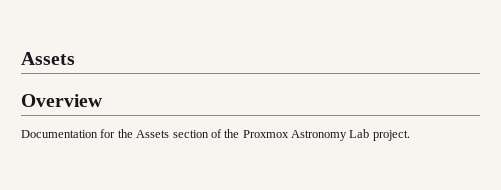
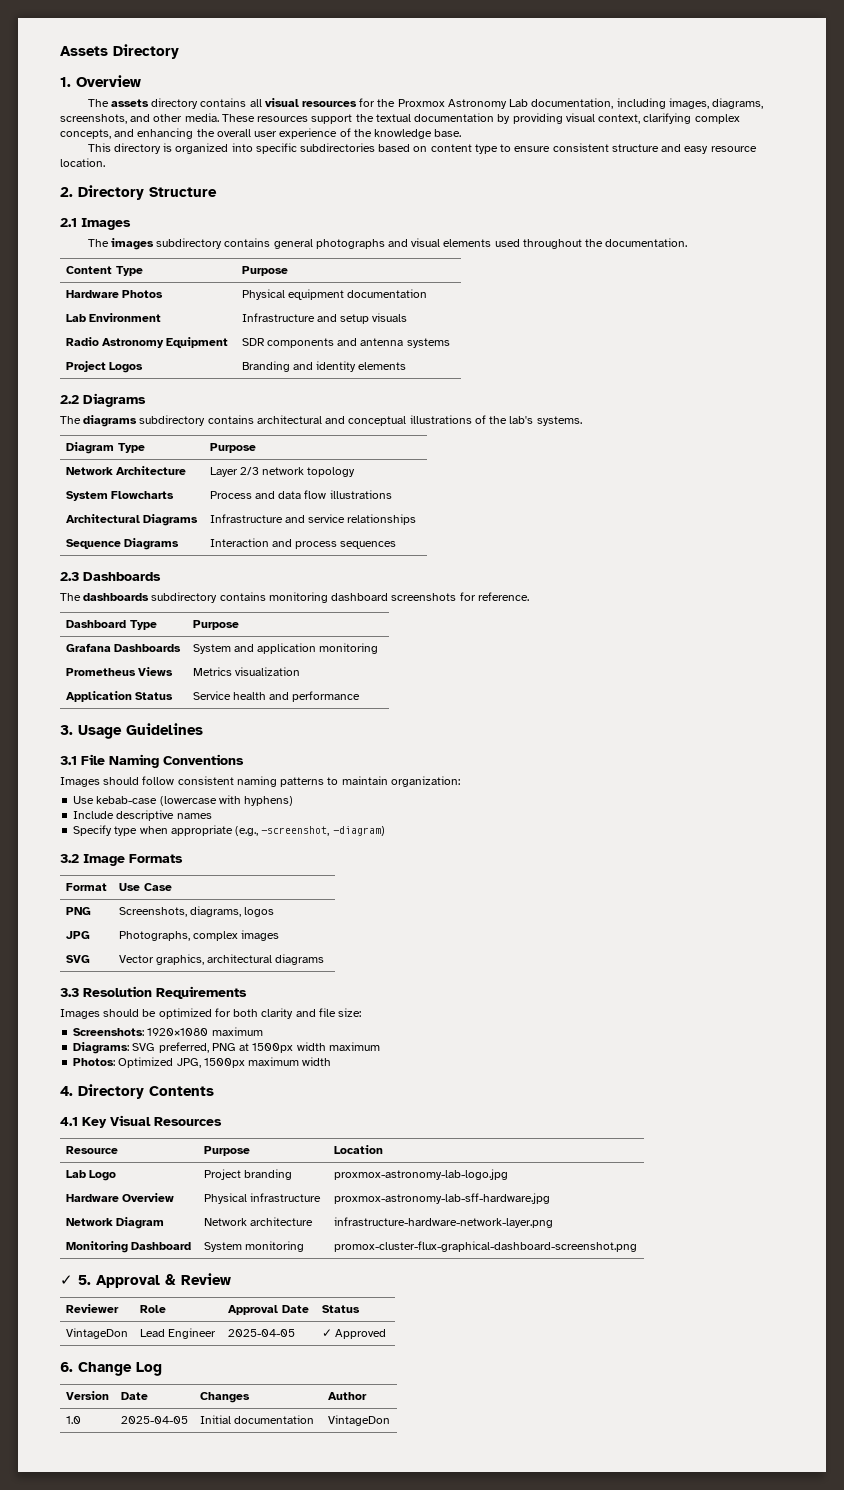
[21,52,75,65] Assets // -> [60,44,179,59] [60,77,71,87] Assets Directory // 1.
[21,129,410,141] Documentation for the Assets section of the Proxmox Astronomy Lab project. -> [87,98,764,109] [60,113,740,124] [60,128,462,139] [87,143,757,154] [60,158,105,167] [60,185,217,200] [60,218,131,230] [87,238,688,250] [65,266,143,276] [241,266,288,276] [65,290,163,298] [241,289,428,300] [65,313,161,322] [241,313,408,324] [65,337,229,348] [241,338,450,348] [65,361,143,373] [241,361,407,372] [60,393,146,407] [60,415,582,427] [65,442,145,454] [209,443,256,453] [65,466,186,475] [209,467,356,477] [65,491,174,501] [209,490,392,499] [65,514,198,526] [209,514,417,525] [65,538,179,550] [209,538,397,549] [60,572,161,581] [60,592,529,603] [65,620,157,630] [192,620,239,630] [65,643,181,652] [192,643,379,654] [65,667,173,676] [192,667,300,676] [65,691,173,702] [192,691,361,702] [60,723,203,739] [60,754,244,768] [60,776,460,787] [73,795,294,806] [73,810,212,821] [73,825,385,836] [60,854,183,866] [65,883,107,891] [118,883,172,891] [65,907,91,915] [118,906,275,917] [65,931,90,939] [118,930,280,941] [65,955,90,963] [118,954,325,965] [60,986,247,999] [60,1008,362,1019] [73,1027,263,1036] [73,1042,380,1054] [73,1057,332,1068] [60,1084,214,1099] [60,1115,222,1128] [65,1146,118,1154] [203,1146,250,1156] [333,1145,383,1154] [65,1170,116,1181] [203,1169,292,1180] [333,1169,508,1180] [65,1193,174,1202] [203,1193,321,1204] [333,1193,550,1204] [65,1217,164,1229] [203,1217,313,1226] [333,1217,553,1228] [65,1241,191,1253] [203,1241,304,1252] [333,1241,637,1252] [60,1273,231,1288] [65,1304,119,1313] [139,1305,166,1313] [227,1305,309,1315] [321,1305,360,1313] [65,1328,128,1339] [139,1328,216,1339] [227,1329,295,1337] [321,1329,386,1339] [60,1362,162,1376] [65,1391,109,1400] [120,1392,148,1400] [199,1392,250,1403] [327,1392,367,1400] [65,1416,81,1424] [120,1416,188,1424] [199,1415,314,1424] [327,1415,390,1426] The assets directory contains all visual resources for the Proxmox Astronomy Lab documentation, including images, diagrams, screenshots, and other media. These resources support the textual documentation by providing visual context, clarifying complex concepts, and enhancing the overall user experience of the knowledge base. // This directory is organized into specific subdirectories based on content type to ensure consistent structure and easy resource location. // 2. Directory Structure // 2.1 Images // The images subdirectory contains general photographs and visual elements used throughout the documentation. // Content Type | Purpose // Hardware Photos | Physical equipment documentation // Lab Environment | Infrastructure and setup visuals // Radio Astronomy Equipment | SDR components and antenna systems // Project Logos | Branding and identity elements // 2.2 Diagrams // The diagrams subdirectory contains architectural and conceptual illustrations of the lab's systems. // Diagram Type | Purpose // Network Architecture | Layer 2/3 network topology // System Flowcharts | Process and data flow illustrations // Architectural Diagrams | Infrastructure and service relationships // Sequence Diagrams | Interaction and process sequences // 2.3 Dashboards // The dashboards subdirectory contains monitoring dashboard screenshots for reference. // Dashboard Type | Purpose // Grafana Dashboards | System and application monitoring // Prometheus Views | Metrics visualization // Application Status | Service health and performance // 3. Usage Guidelines // 3.1 File Naming Conventions // Images should follow consistent naming patterns to maintain organization: // Use kebab-case (lowercase with hyphens) // Include descriptive names // Specify type when appropriate (e.g., -screenshot, -diagram) // 3.2 Image Formats // Format | Use Case // PNG | Screenshots, diagrams, logos // JPG | Photographs, complex images // SVG | Vector graphics, architectural diagrams // 3.3 Resolution Requirements // Images should be optimized for both clarity and file size: // Screenshots: 1920×1080 maximum // Diagrams: SVG preferred, PNG at 1500px width maximum // Photos: Optimized JPG, 1500px maximum width // 4. Directory Contents // 4.1 Key Visual Resources // Resource | Purpose | Location // Lab Logo | Project branding | proxmox-astronomy-lab-logo.jpg // Hardware Overview | Physical infrastructure | proxmox-astronomy-lab-sff-hardware.jpg // Network Diagram | Network architecture | infrastructure-hardware-network-layer.png // Monitoring Dashboard | System monitoring | promox-cluster-flux-graphical-dashboard-screenshot.png // ✓ 5. Approval & Review // Reviewer | Role | Approval Date | Status // VintageDon | Lead Engineer | 2025-04-05 | ✓ Approved // 6. Change Log // Version | Date | Changes | Author // 1.0 | 2025-04-05 | Initial documentation | VintageDon

